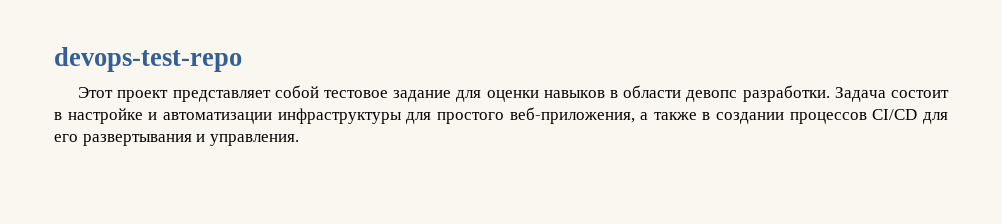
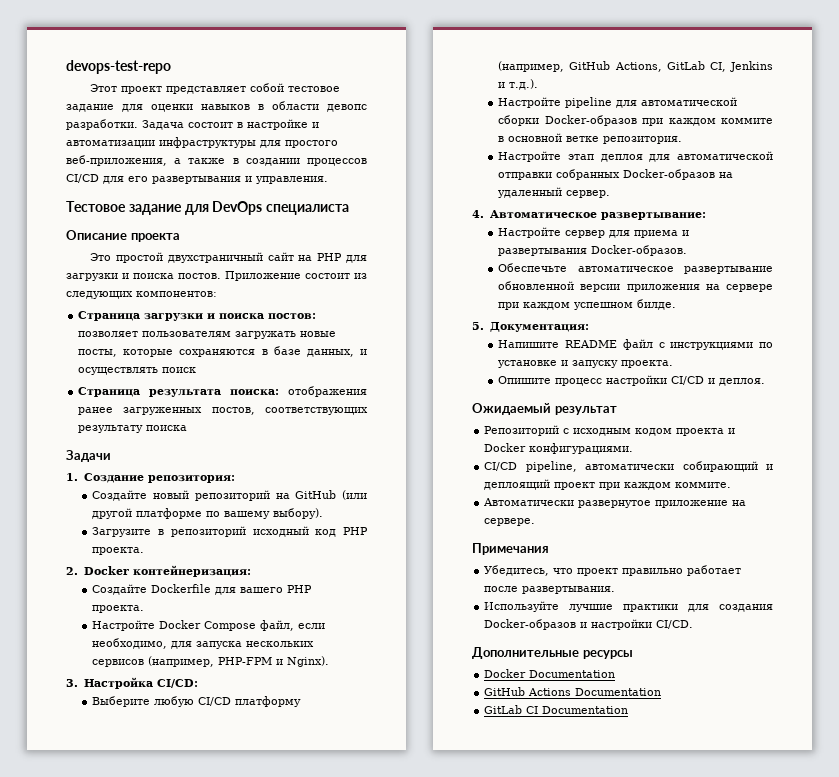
(299, 140) none -> [66,201,350,215] [66,230,180,242] [90,252,367,263] [66,271,367,281] [66,291,217,299] [78,311,317,321] [78,331,337,339] [78,346,367,357] [78,367,197,375] [78,386,367,397] [78,407,368,415] [78,425,188,433] [66,450,111,462] [66,473,235,483] [92,490,367,501] [92,508,324,519] [92,526,368,537] [92,547,145,555] [66,565,251,577] [92,584,313,595] [92,605,145,613] [92,620,326,631] [92,638,315,649] [92,656,330,667] [66,677,198,689] [92,696,302,707] [498,61,773,72] [498,79,539,90] [498,97,738,108] [498,115,773,126] [498,133,683,144] [498,151,773,162] [498,169,734,180] [498,187,611,198] [472,210,706,220] [498,227,690,238] [498,245,688,256] [498,263,773,274] [498,281,773,292] [498,299,677,310] [472,322,589,332] [498,339,773,350] [498,360,674,368] [498,375,766,386] [472,403,617,415] [484,425,736,436] [484,443,634,454] [484,461,773,472] [484,479,732,490] [484,498,747,508] [484,518,536,526] [472,543,549,555] [484,565,742,576] [484,586,616,594] [484,601,773,612] [484,619,694,630] [472,647,633,659] [484,669,616,678] [484,687,662,696] [484,705,629,714] // Тестовое задание для DevOps специалиста // Описание проекта // Это простой двухстраничный сайт на PHP для загрузки и поиска постов. Приложение состоит из следующих компонентов: // Страница загрузки и поиска постов: позволяет пользователям загружать новые посты, которые сохраняются в базе данных, и осуществлять поиск // Страница результата поиска: отображения ранее загруженных постов, соответствующих результату поиска // Задачи // 1. Создание репозитория: // Создайте новый репозиторий на GitHub (или другой платформе по вашему выбору). // Загрузите в репозиторий исходный код PHP проекта. // 2. Docker контейнеризация: // Создайте Dockerfile для вашего PHP проекта. // Настройте Docker Compose файл, если необходимо, для запуска нескольких сервисов (например, PHP-FPM и Nginx). // 3. Настройка CI/CD: // Выберите любую CI/CD платформу (например, GitHub Actions, GitLab CI, Jenkins и т.д.). // Настройте pipeline для автоматической сборки Docker-образов при каждом коммите в основной ветке репозитория. // Настройте этап деплоя для автоматической отправки собранных Docker-образов на удаленный сервер. // 4. Автоматическое развертывание: // Настройте сервер для приема и развертывания Docker-образов. // Обеспечьте автоматическое развертывание обновленной версии приложения на сервере при каждом успешном билде. // 5. Документация: // Напишите README файл с инструкциями по установке и запуску проекта. // Опишите процесс настройки CI/CD и деплоя. // Ожидаемый результат // Репозиторий с исходным кодом проекта и Docker конфигурациями. // CI/CD pipeline, автоматически собирающий и деплоящий проект при каждом коммите. // Автоматически развернутое приложение на сервере. // Примечания // Убедитесь, что проект правильно работает после развертывания. // Используйте лучшие практики для создания Docker-образов и настройки CI/CD. // Дополнительные ресурсы // Docker Documentation // GitHub Actions Documentation // GitLab CI Documentation

